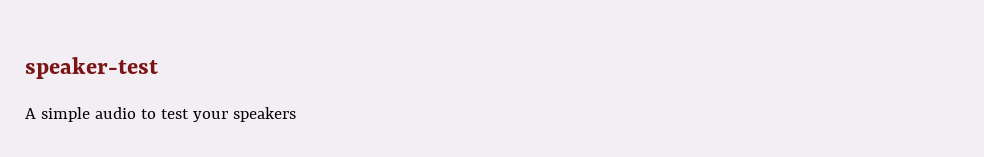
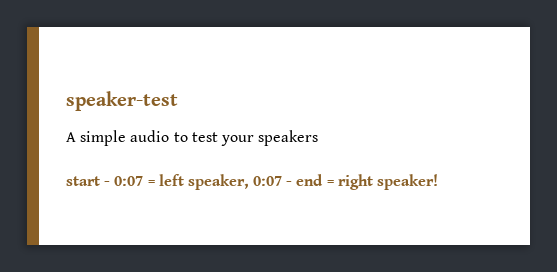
(296, 114) none -> [66,174,439,190] // start - 0:07 = left speaker, 0:07 - end = right speaker!

